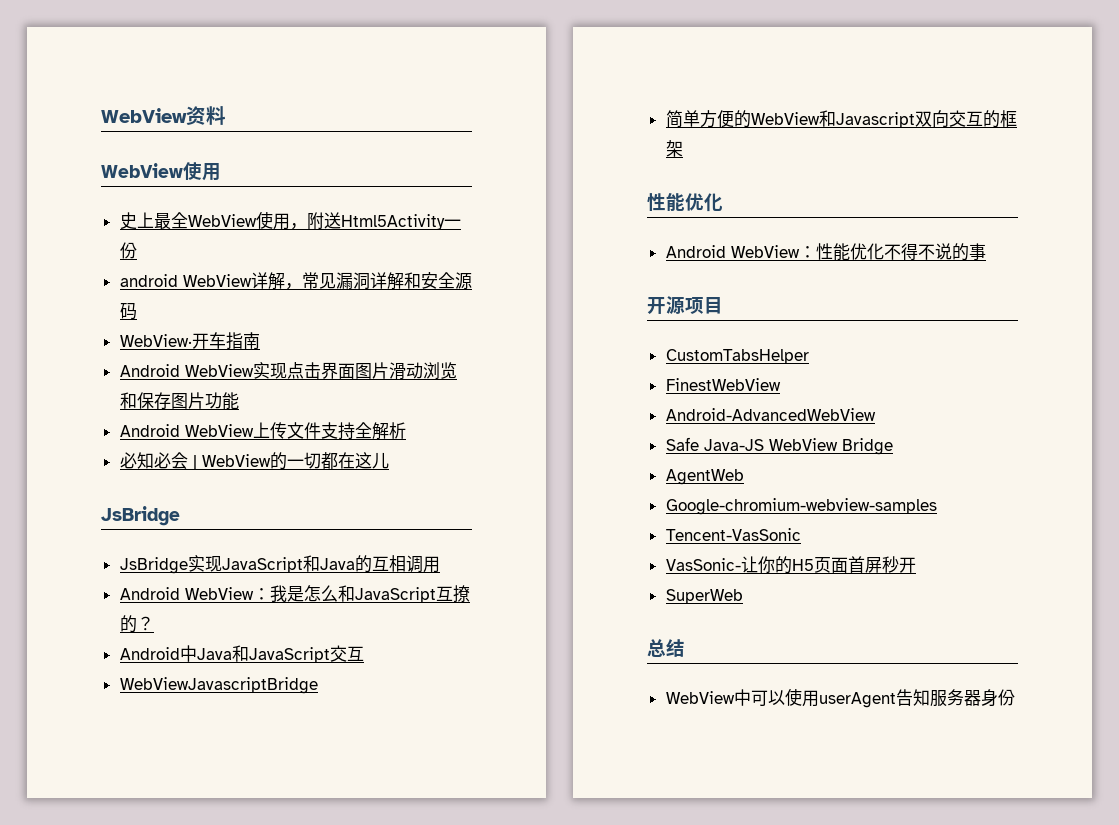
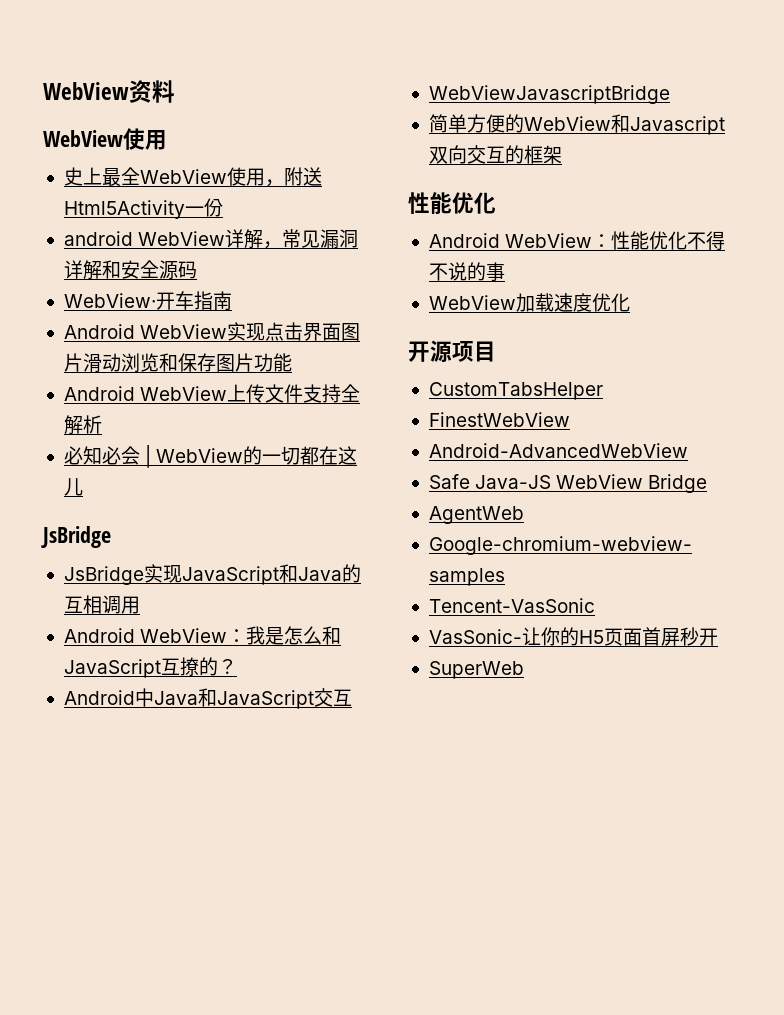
(986, 251) none -> [428,293,630,312] // WebView加载速度优化
[647,639,685,657] [665,688,1015,708] // 总结 // WebView中可以使用userAgent告知服务器身份 -> (524, 670) none

